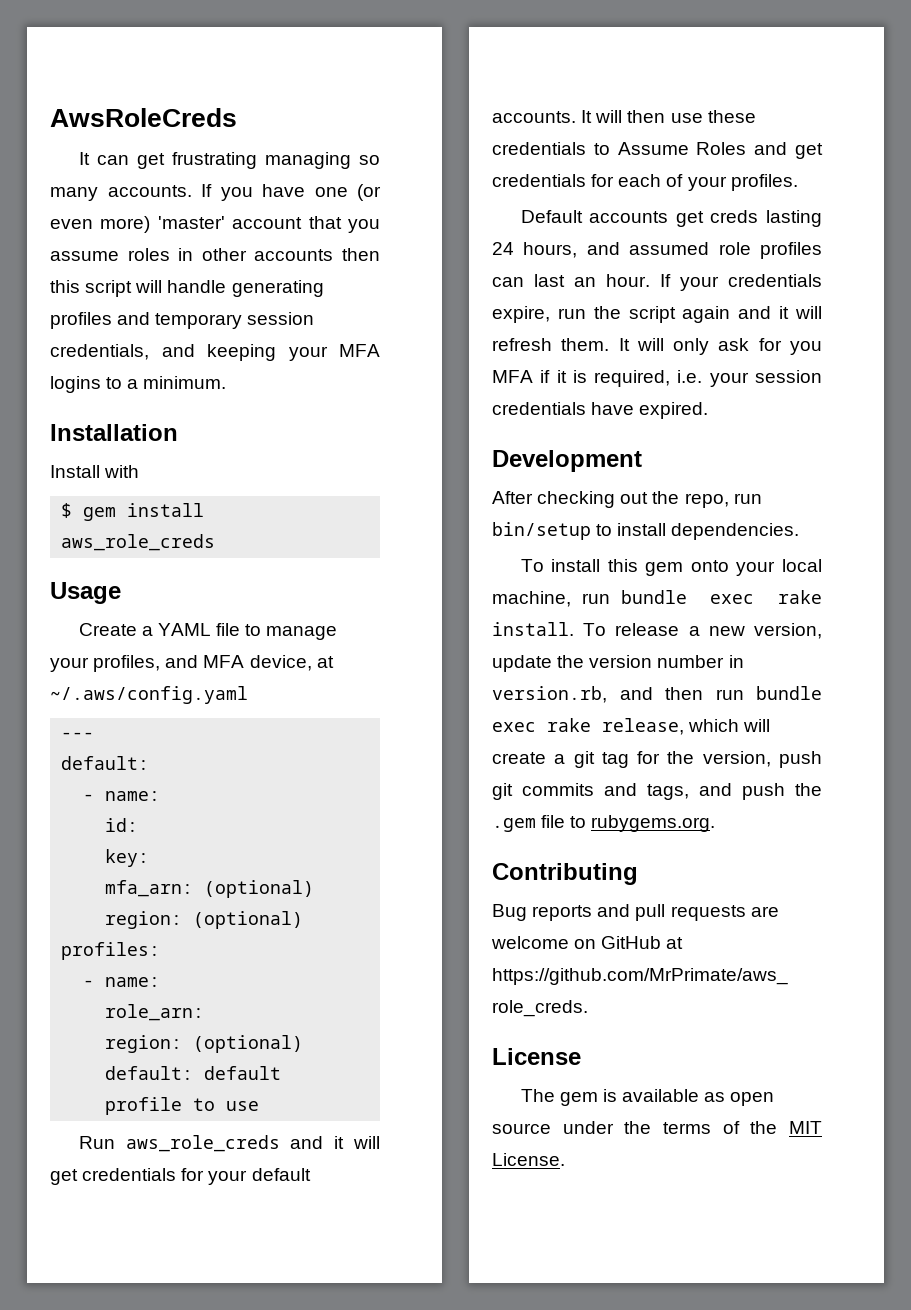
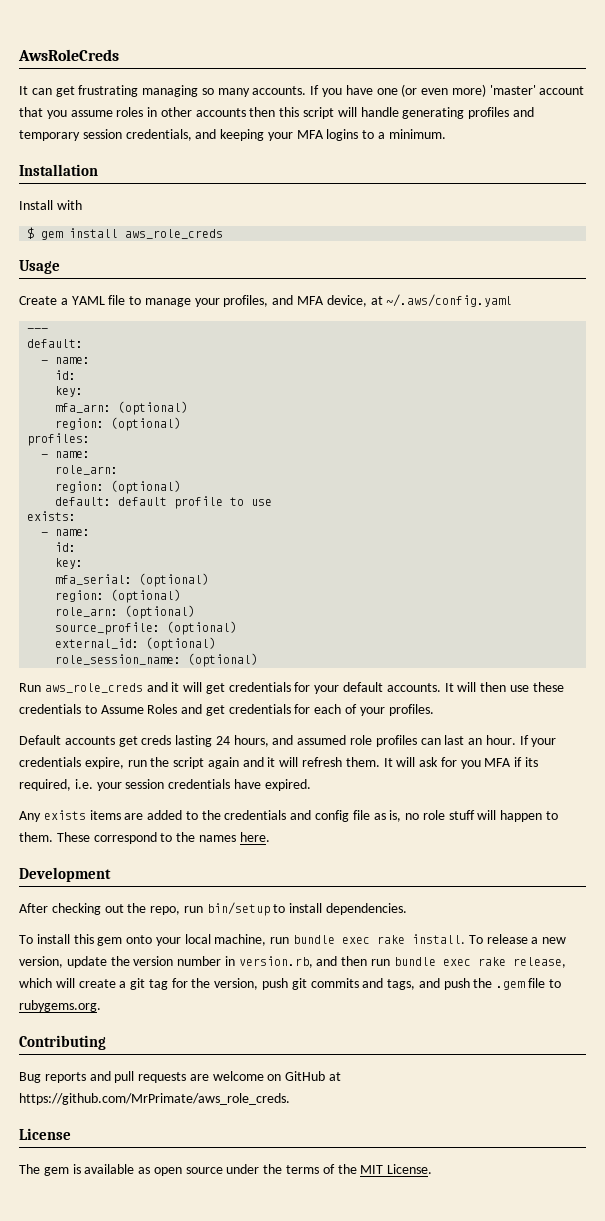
(260, 1106) none -> [27,511,77,521] [41,529,91,536] [55,542,77,552] [55,558,84,569] [55,573,210,587] [55,589,182,603] [55,605,196,619] [55,621,238,635] [55,637,217,651] [55,653,259,667] // exists: // - name: // id: // key: // mfa_serial: (optional) // region: (optional) // role_arn: (optional) // source_profile: (optional) // external_id: (optional) // role_session_name: (optional)
[673,338,710,355] only -> (416, 762) none
[556,370,587,383] it is -> [525,757,539,767] its
(709, 410) none -> [19,810,559,822] [19,832,270,844] // Any exists items are added to the credentials and config file as is, no role stuff will happen to them. These correspond to the names here.

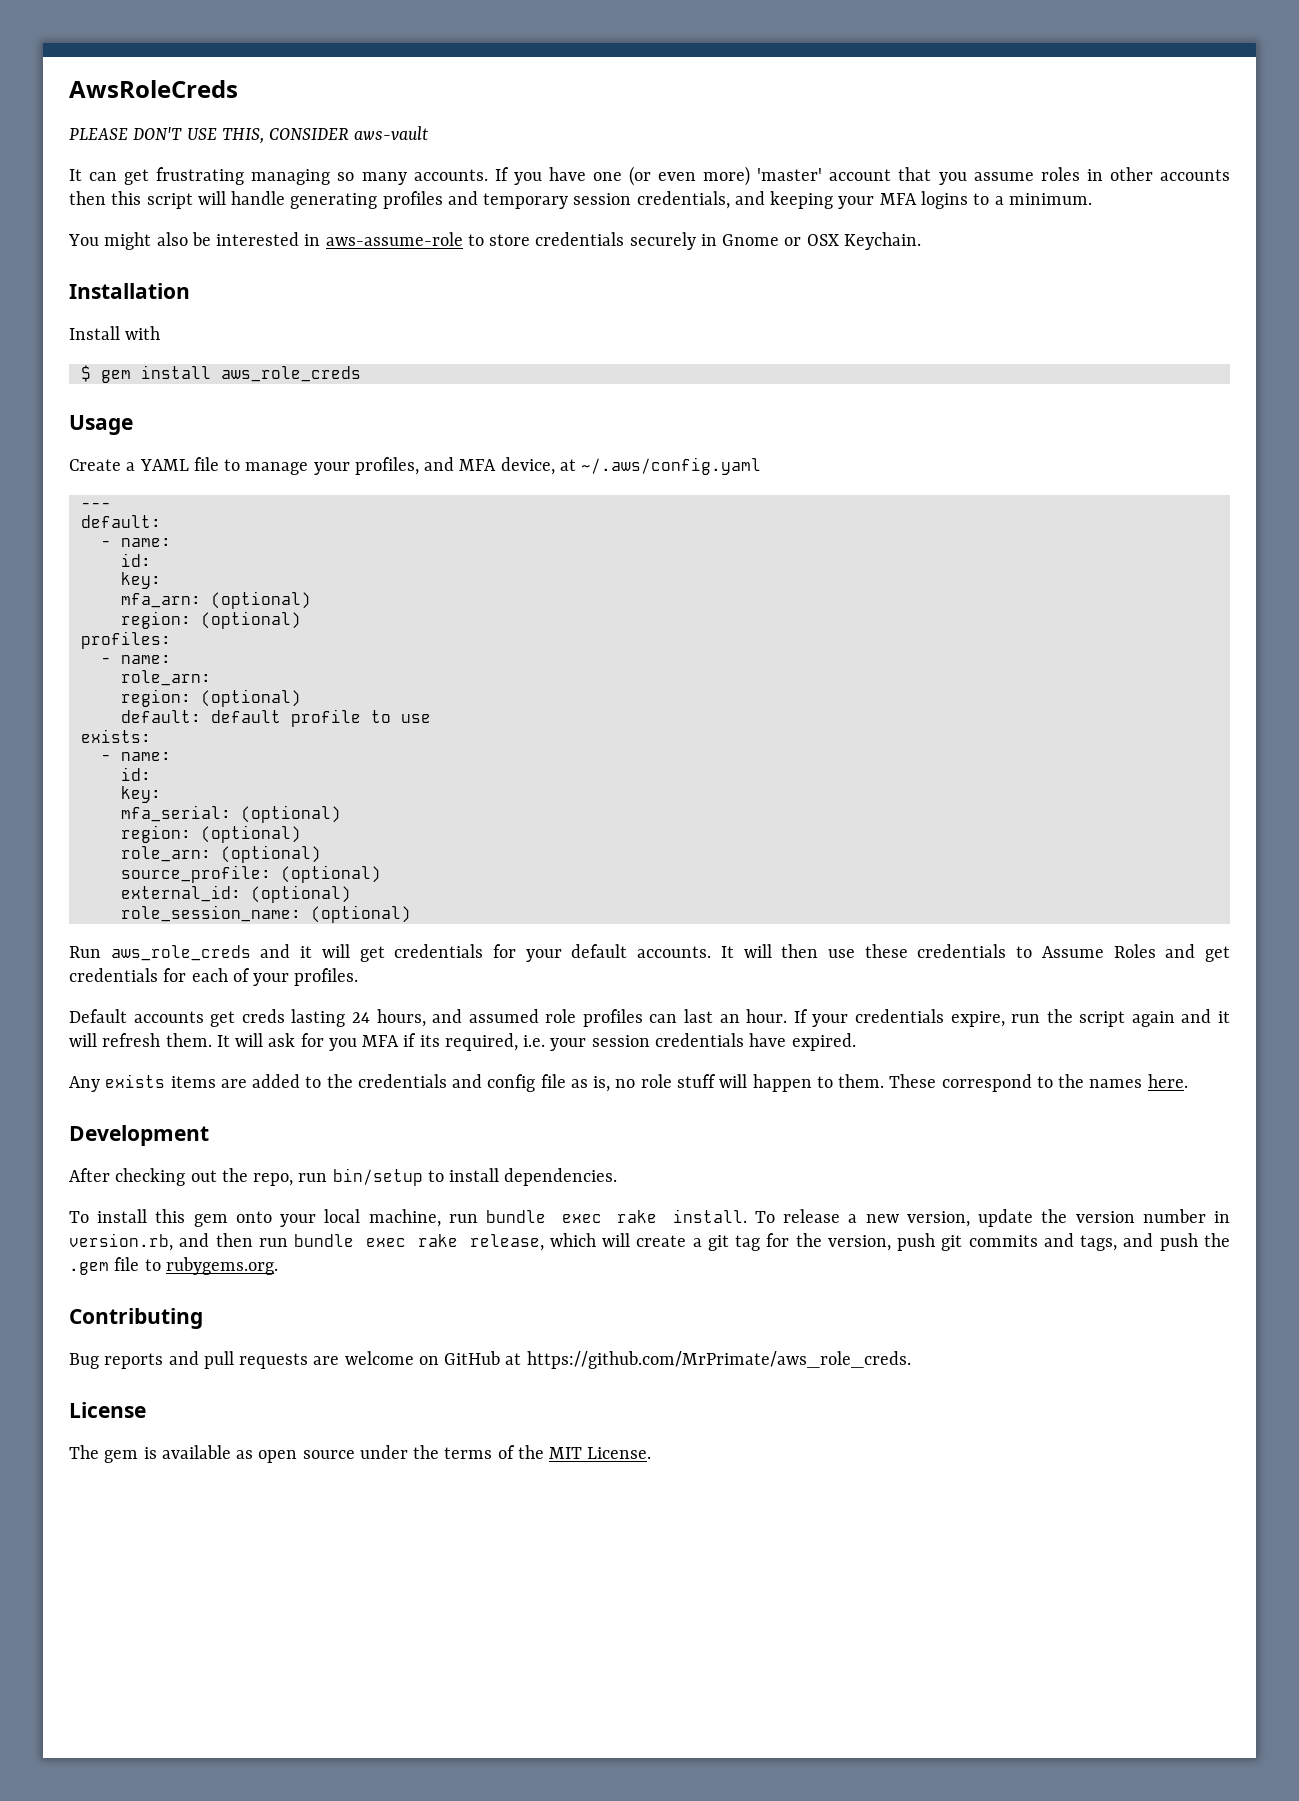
(119, 55) none -> [69,126,429,144] // PLEASE DON'T USE THIS, CONSIDER aws-vault
(446, 134) none -> [68,232,921,250] // You might also be interested in aws-assume-role to store credentials securely in Gnome or OSX Keychain.

